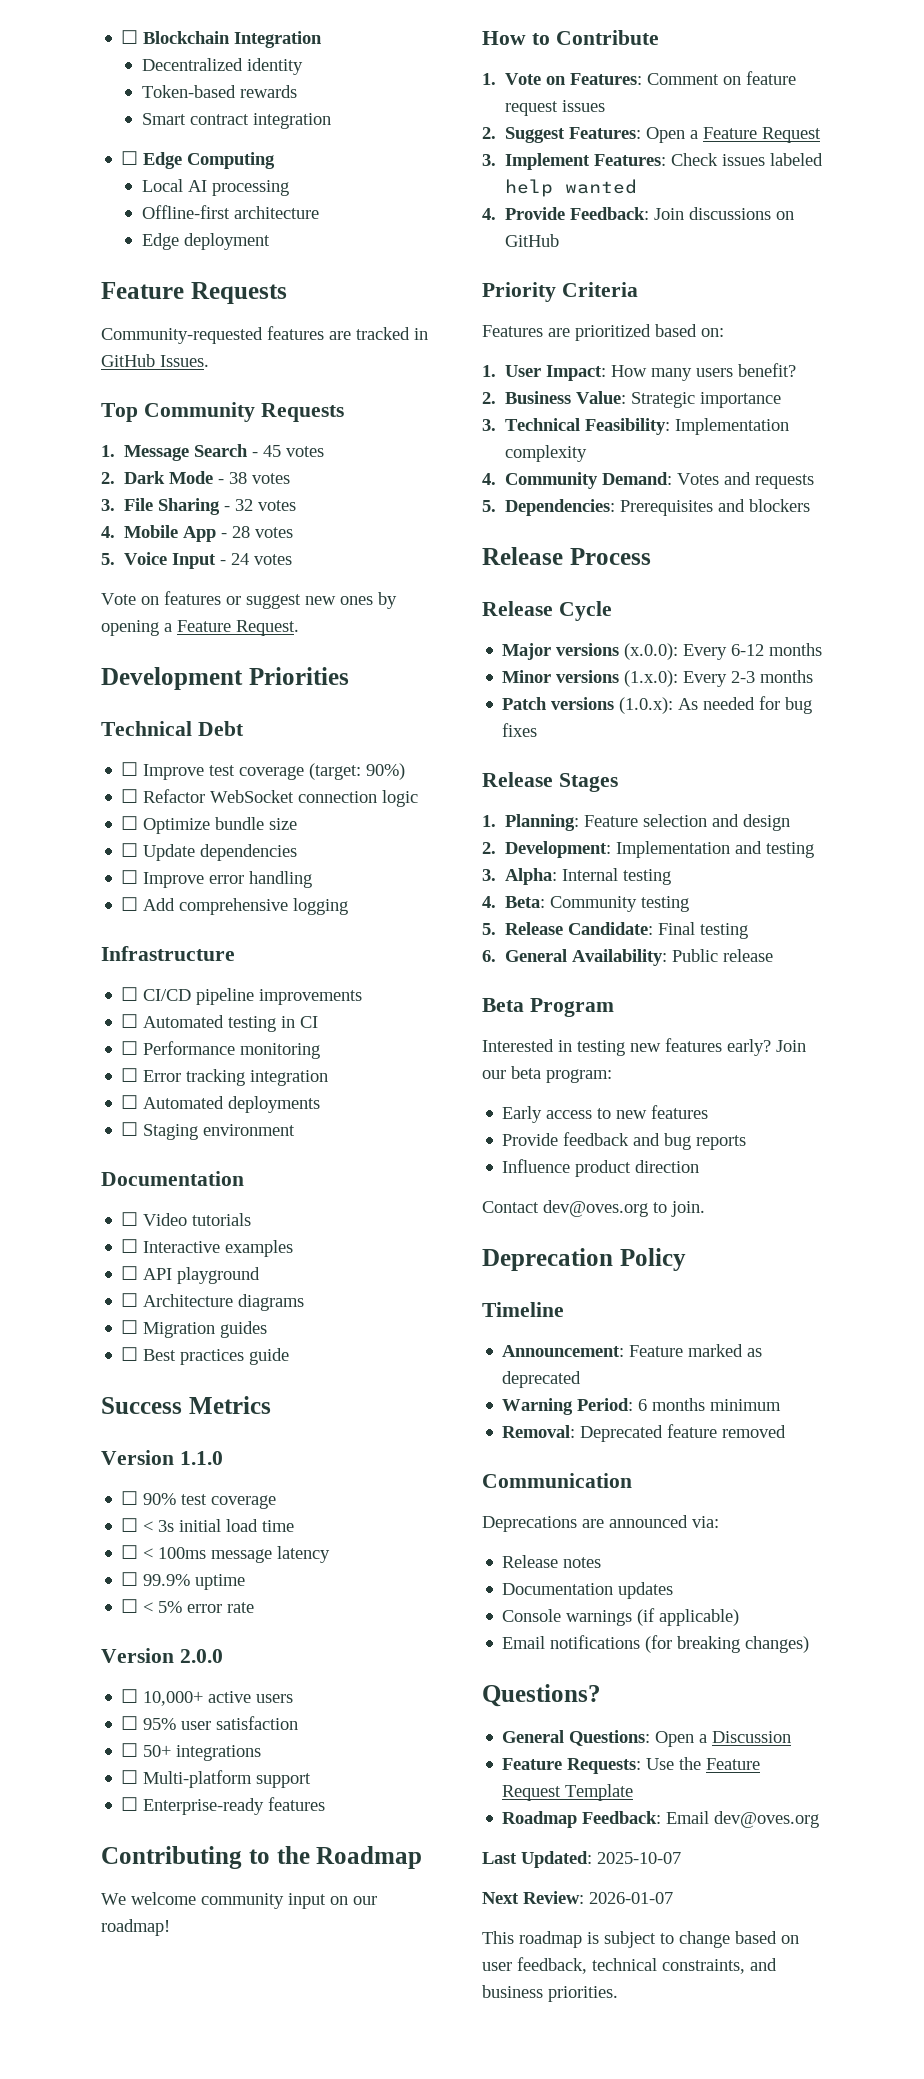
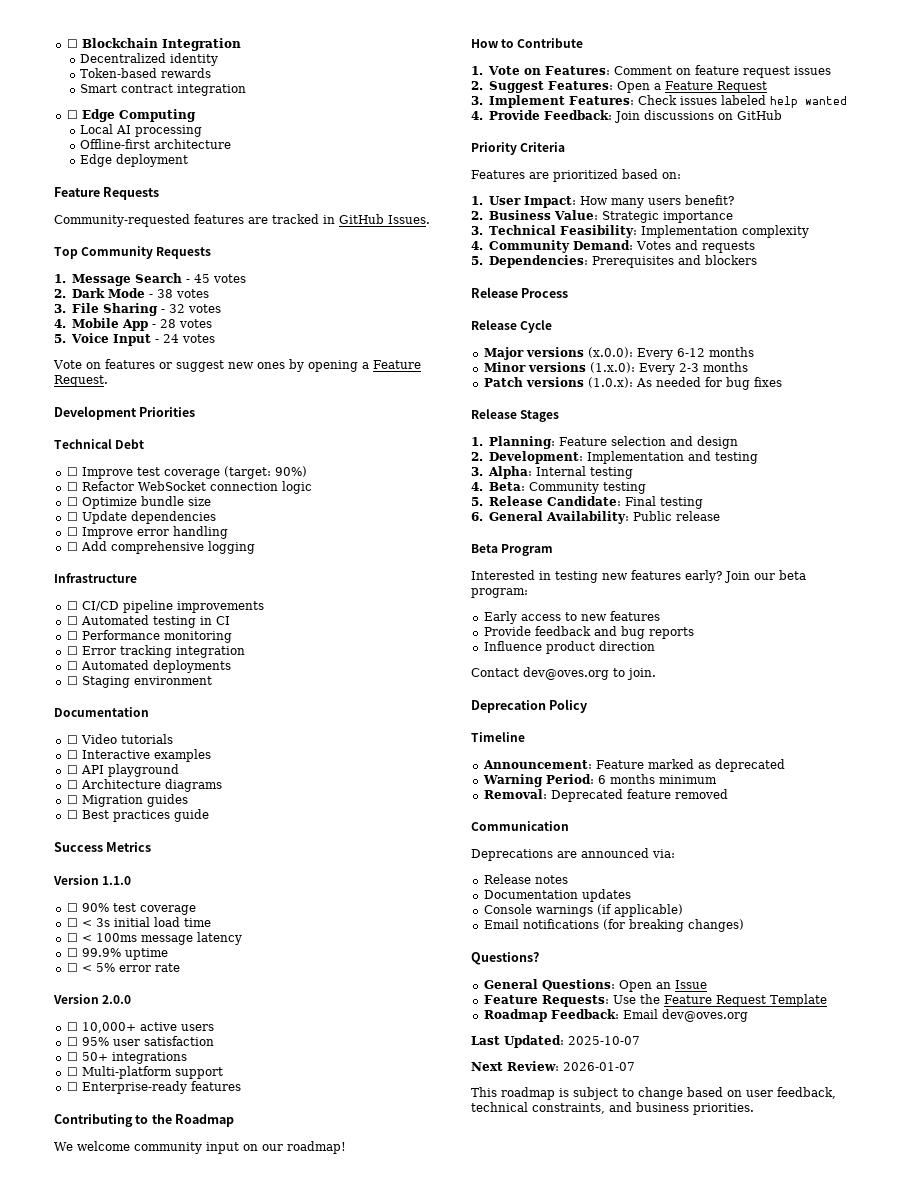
[699,1731,792,1743] a Discussion -> [655,980,707,989] an Issue

